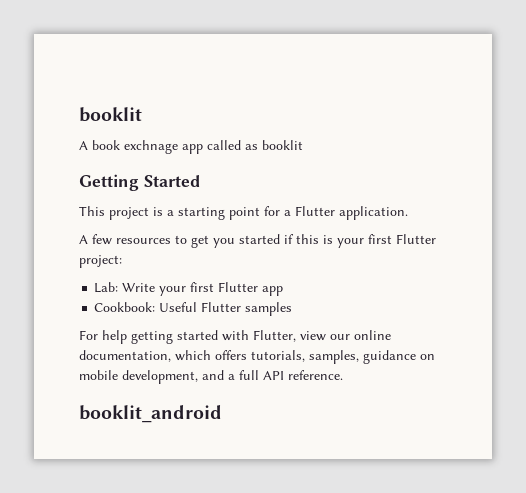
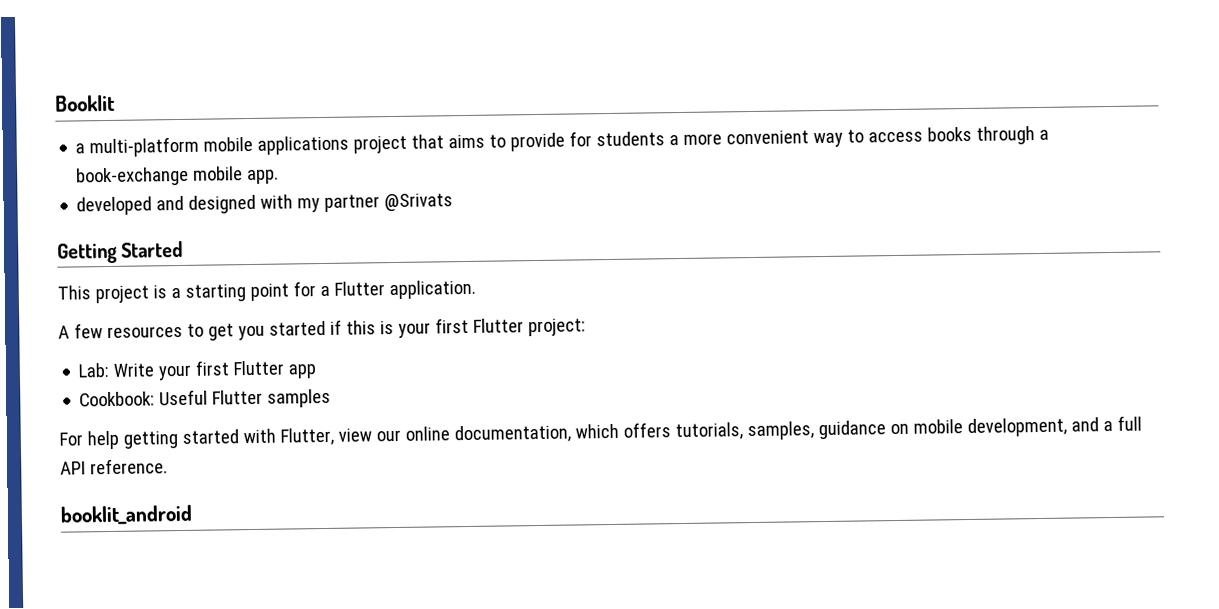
[79,107,142,122] [79,140,303,154] booklit // A book exchnage app called as booklit -> [55,94,115,112] [75,126,1050,158] [76,166,280,187] [76,193,454,216] Booklit // a multi-platform mobile applications project that aims to provide for students a more convenient way to access books through a book-exchange mobile app. // developed and designed with my partner @Srivats

